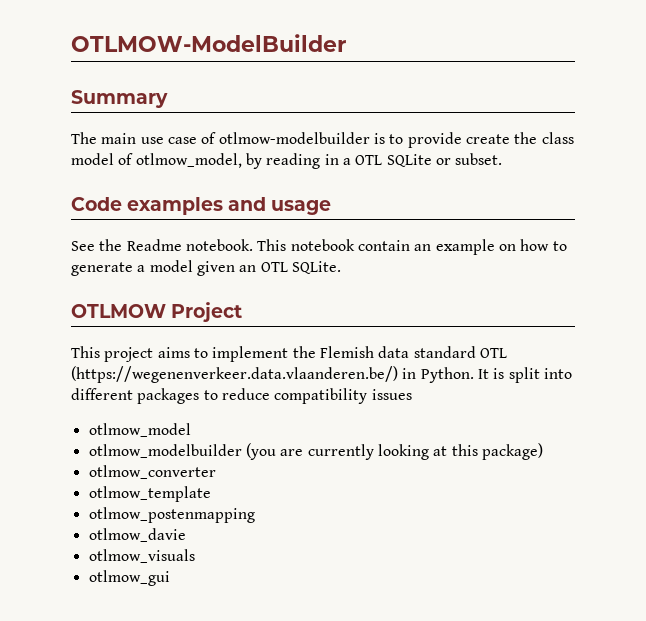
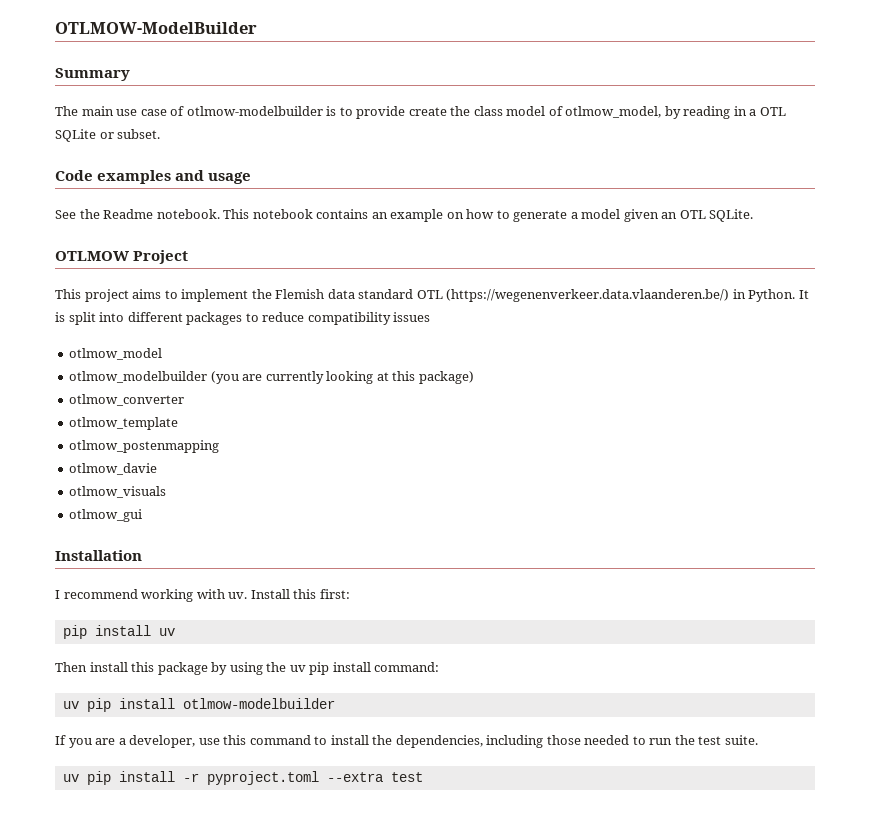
[357,240,410,251] contain -> [316,209,369,219] contains
(170, 578) none -> [55,550,142,561] [55,589,350,602] [62,625,175,639] [55,662,440,675] [62,698,335,712] [55,735,758,748] [62,771,423,785] // Installation // I recommend working with uv. Install this first: // pip install uv // Then install this package by using the uv pip install command: // uv pip install otlmow-modelbuilder // If you are a developer, use this command to install the dependencies, including those needed to run the test suite. // uv pip install -r pyproject.toml --extra test

